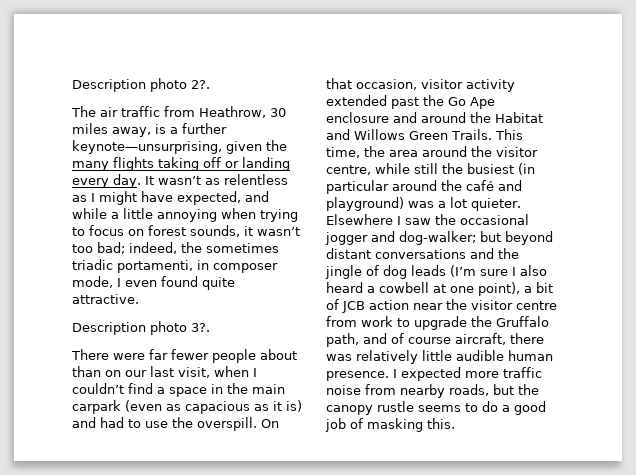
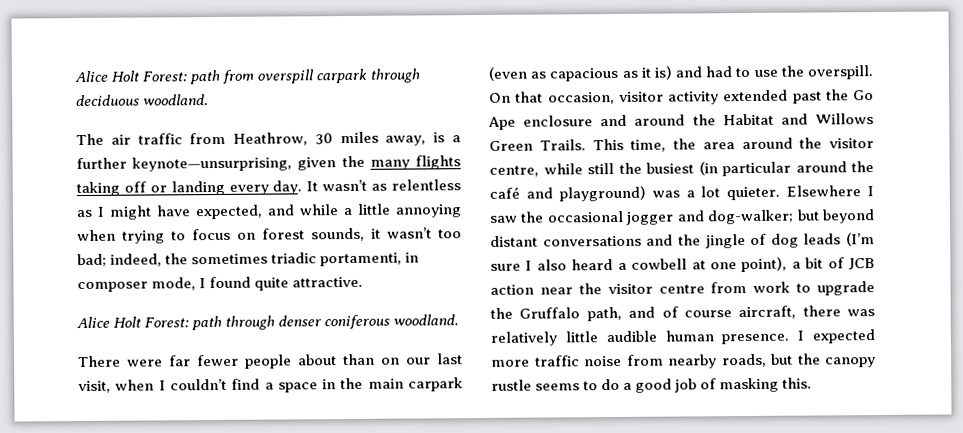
[72,78,210,92] Description photo 2?. -> [74,68,421,85] [76,94,210,107] Alice Holt Forest: path from overspill carpark through deciduous woodland.
[125,280,157,287] even -> (207, 283) none
[72,321,210,335] Description photo 3?. -> [76,314,460,331] Alice Holt Forest: path through denser coniferous woodland.

